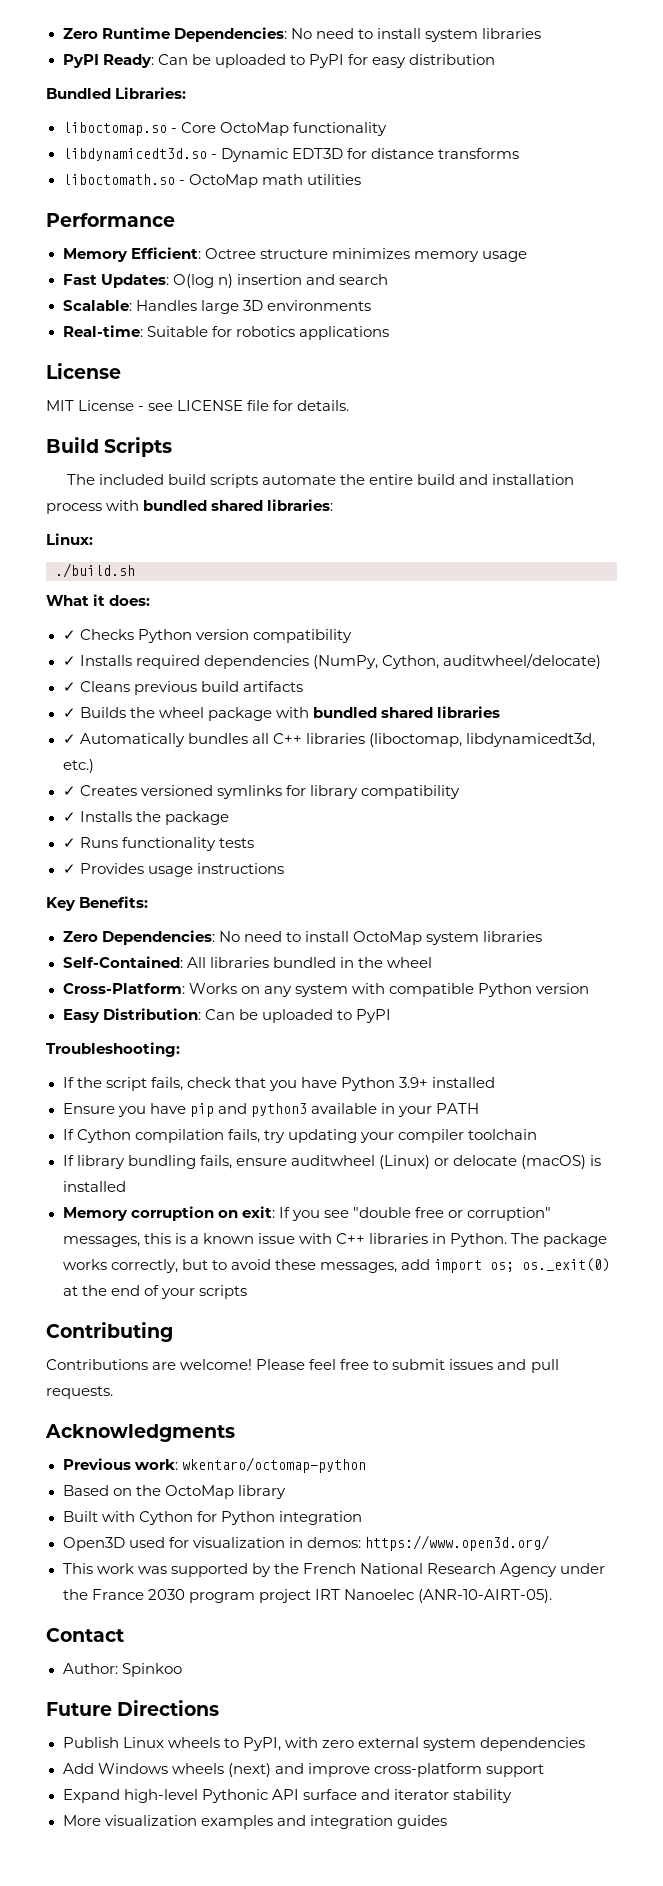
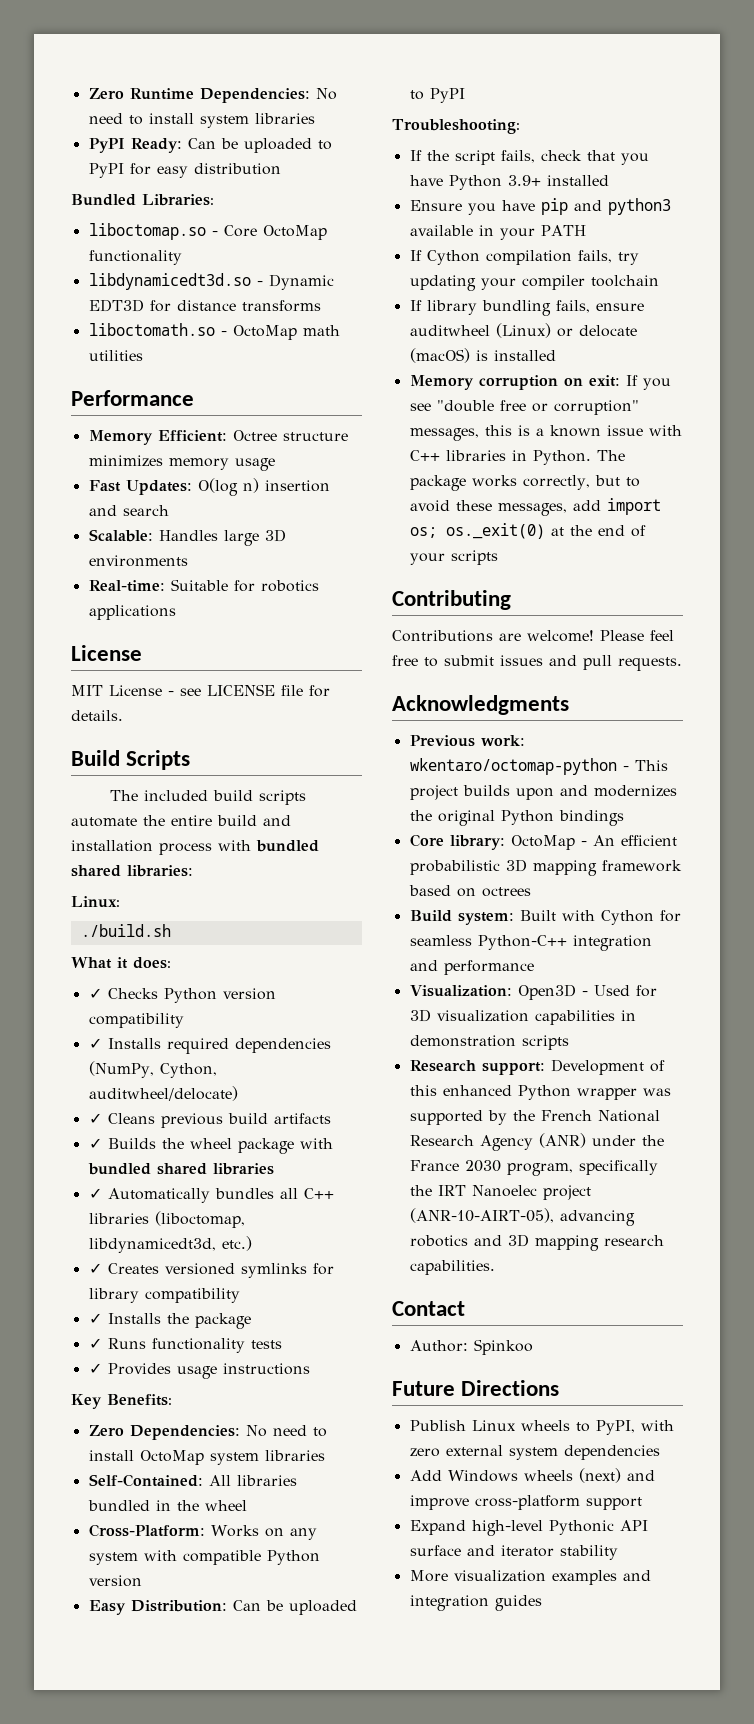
[62,1485,286,1499] [62,1511,362,1525] [62,1535,549,1551] [62,1563,134,1574] // Based on the OctoMap library // Built with Cython for Python integration // Open3D used for visualization in demos: https://www.open3d.org/ // This work -> [622,760,668,771] [409,785,677,800] [409,810,624,826] [409,834,677,850] [409,859,682,876] [408,885,531,897] [409,910,681,925] [409,935,652,951] [409,960,534,975] [409,984,657,1000] [409,1009,636,1025] [409,1035,569,1050] [409,1059,665,1075] [409,1085,637,1100] - This project builds upon and modernizes the original Python bindings // Core library: OctoMap - An efficient probabilistic 3D mapping framework based on octrees // Build system: Built with Cython for seamless Python-C++ integration and performance // Visualization: Open3D - Used for 3D visualization capabilities in demonstration scripts // Research support: Development of this enhanced Python wrapper
(557, 1570) none -> [538,1133,586,1148] (ANR)
[188,1589,552,1603] program project IRT Nanoelec (ANR-10-AIRT-05). -> [506,1160,658,1176] [409,1185,591,1200] [409,1208,635,1226] [409,1234,664,1251] [409,1260,495,1275] program, specifically the IRT Nanoelec project (ANR-10-AIRT-05), advancing robotics and 3D mapping research capabilities.

